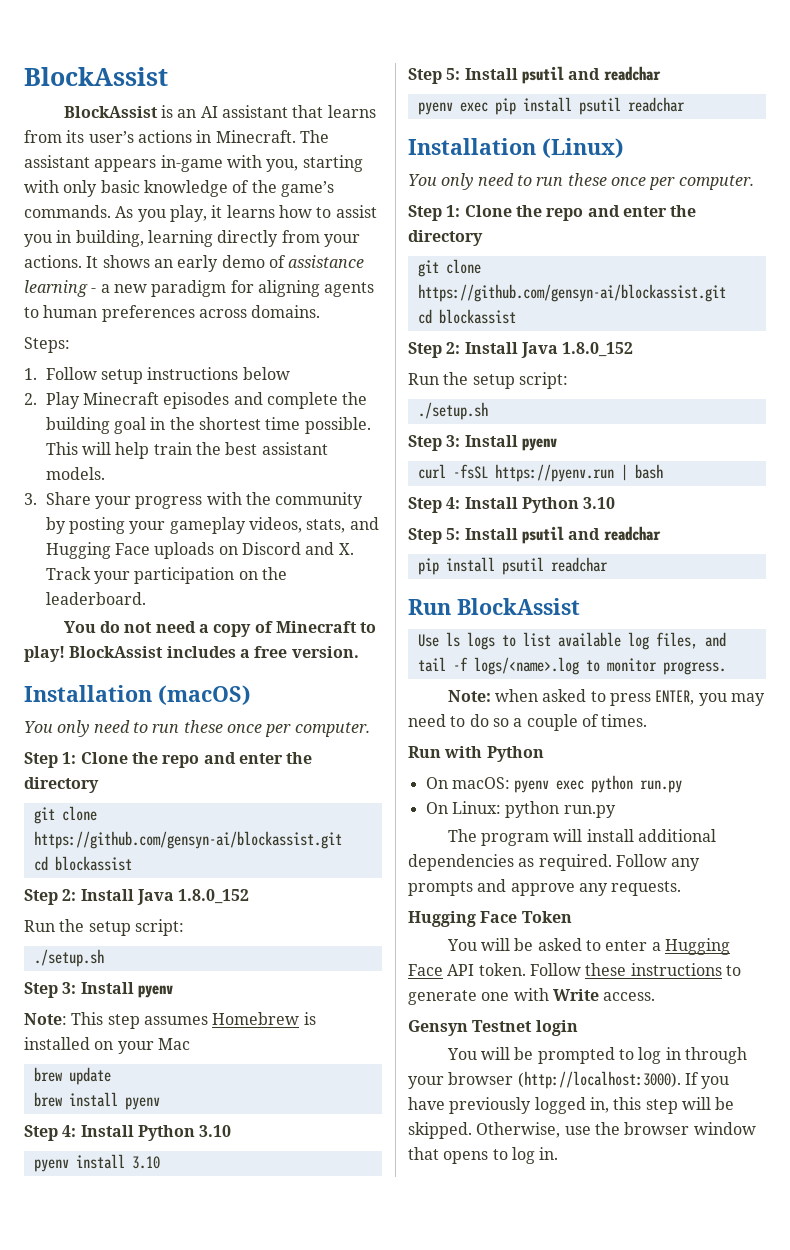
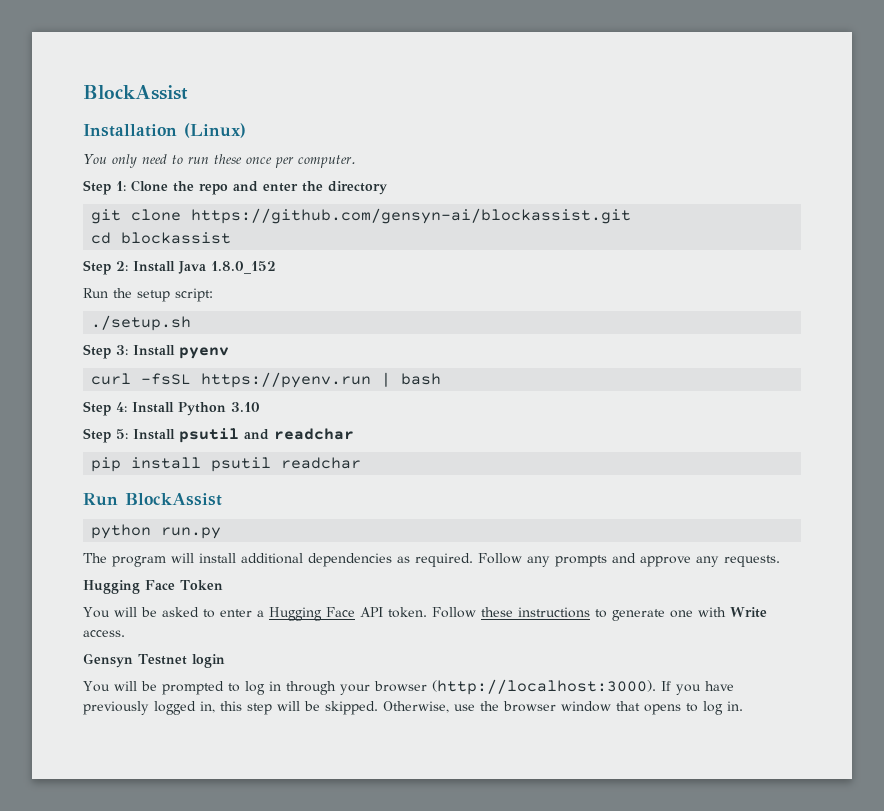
[24,67,168,86] [63,105,376,118] [24,130,329,143] [24,155,363,172] [24,180,334,197] [24,205,377,222] [24,230,360,247] [24,255,365,272] [24,280,375,297] [24,305,321,322] [24,337,70,353] [24,367,290,384] [24,392,368,409] [45,417,371,434] [45,442,328,459] [45,467,105,480] [24,492,364,509] [45,517,379,534] [45,542,354,559] [45,567,287,584] [45,592,146,605] [63,621,377,637] [24,646,359,662] [24,685,251,705] [24,720,370,737] [24,752,313,768] [24,777,99,793] [33,806,97,824] [33,831,342,849] [33,856,132,871] [24,889,250,905] [24,919,184,936] [33,949,104,967] [24,982,173,998] [24,1012,316,1029] [24,1037,190,1054] [33,1067,111,1085] [33,1092,160,1110] [24,1125,232,1141] [33,1154,160,1172] [408,66,661,84] [417,97,685,115] BlockAssist // BlockAssist is an AI assistant that learns from its user’s actions in Minecraft. The assistant appears in-game with you, starting with only basic knowledge of the game’s commands. As you play, it learns how to assist you in building, learning directly from your actions. It shows an early demo of assistance learning - a new paradigm for aligning agents to human preferences across domains. // Steps: // 1. Follow setup instructions below // 2. Play Minecraft episodes and complete the building goal in the shortest time possible. This will help train the best assistant models. // 3. Share your progress with the community by posting your gameplay videos, stats, and Hugging Face uploads on Discord and X. Track your participation on the leaderboard. // You do not need a copy of Minecraft to play! BlockAssist includes a free version. // Installation (macOS) // You only need to run these once per computer. // Step 1: Clone the repo and enter the directory // git clone https://github.com/gensyn-ai/blockassist.git // cd blockassist // Step 2: Install Java 1.8.0_152 // Run the setup script: // ./setup.sh // Step 3: Install pyenv // Note: This step assumes Homebrew is installed on your Mac // brew update // brew install pyenv // Step 4: Install Python 3.10 // pyenv install 3.10 // Step 5: Install psutil and readchar // pyenv exec pip install psutil readchar -> [83,85,188,100] BlockAssist
[417,632,726,650] [417,657,726,675] [447,689,766,706] [408,714,648,731] [408,746,544,762] [425,775,683,793] [425,801,501,814] Use ls logs to list available log files, and tail -f logs/<name>.log to monitor progress. // Note: when asked to press ENTER, you may need to do so a couple of times. // Run with Python // On macOS: pyenv exec python run.py // On Linux: -> (222, 499) none

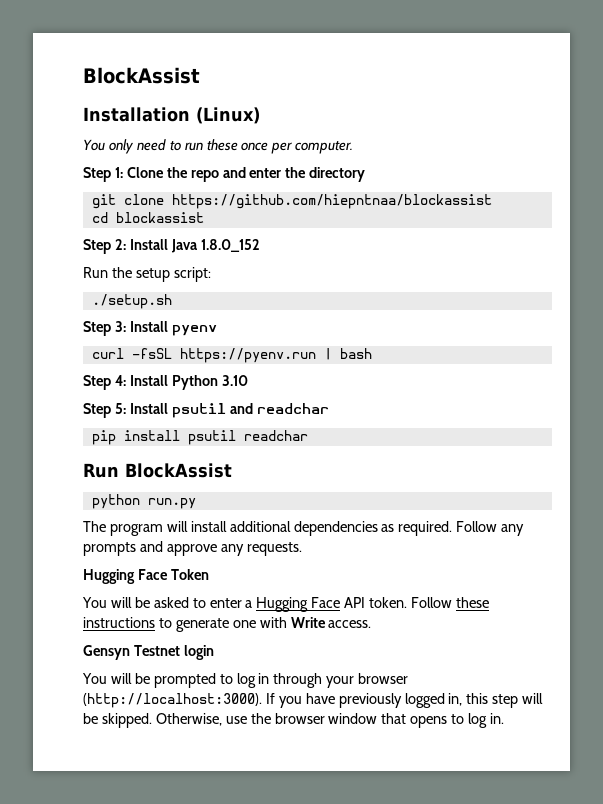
[191,208,632,224] https://github.com/gensyn-ai/blockassist.git -> [171,194,492,209] https://github.com/hiepntnaa/blockassist

